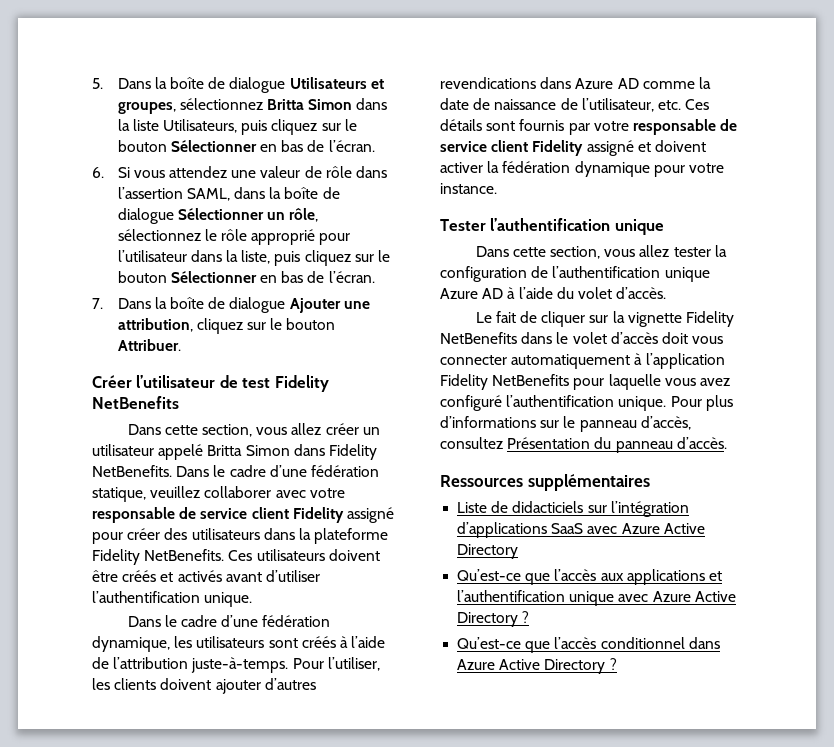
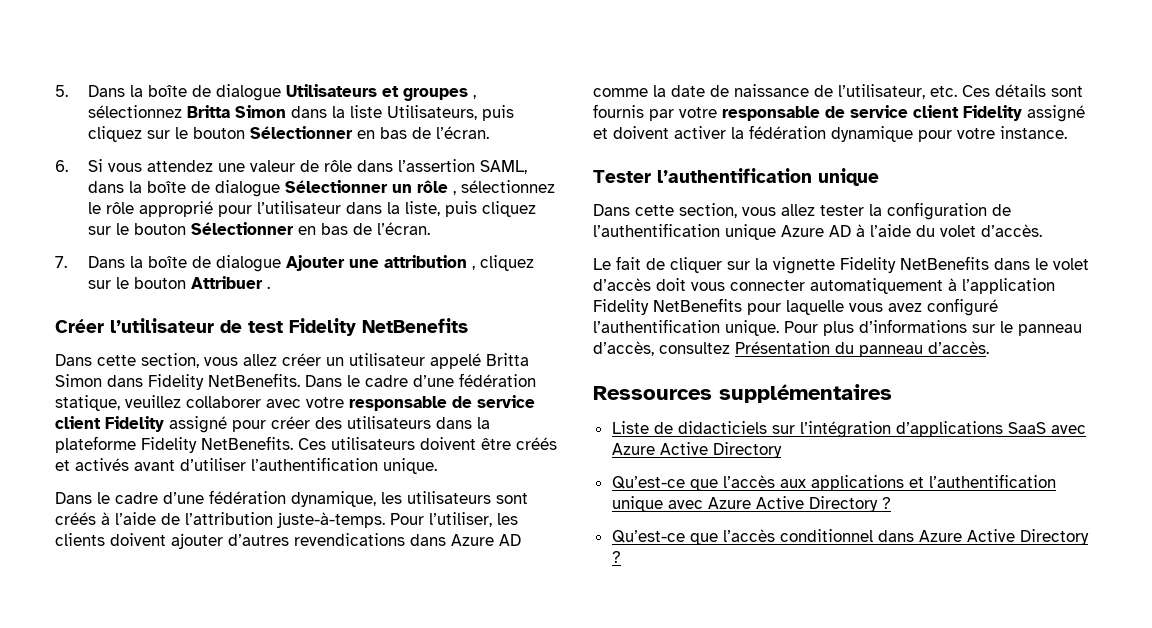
[117,102,176,114] groupes, -> [403,88,477,101] groupes ,
[289,208,319,222] rôle, -> [417,180,457,195] rôle ,
[117,318,336,334] [117,339,181,351] attribution, cliquez sur le bouton Attribuer. -> [384,255,535,271] [88,276,271,289] attribution , cliquez sur le bouton Attribuer .

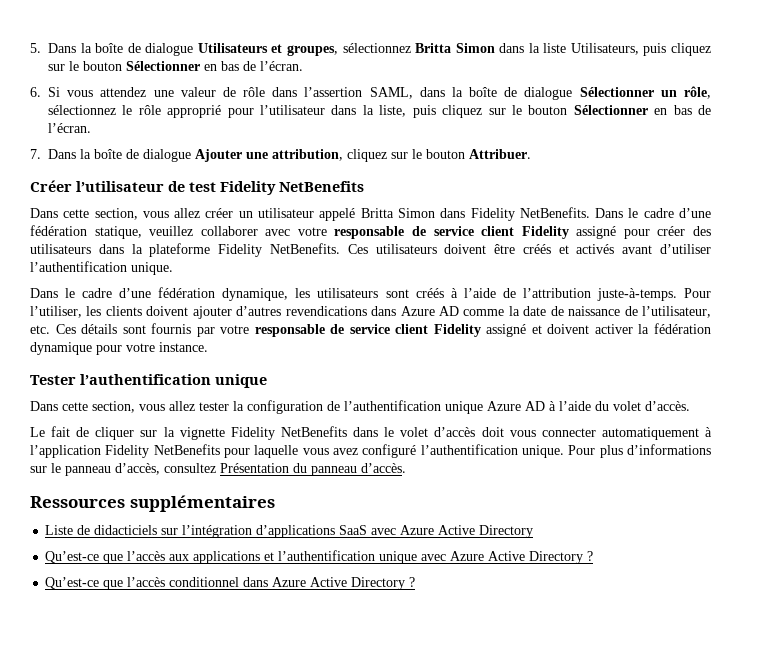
[403,88,477,101] groupes , -> [286,45,338,56] groupes,
[417,180,457,195] rôle , -> [683,86,711,99] rôle,
[384,255,535,271] [88,276,271,289] attribution , cliquez sur le bouton Attribuer . -> [272,149,531,162] attribution, cliquez sur le bouton Attribuer.

